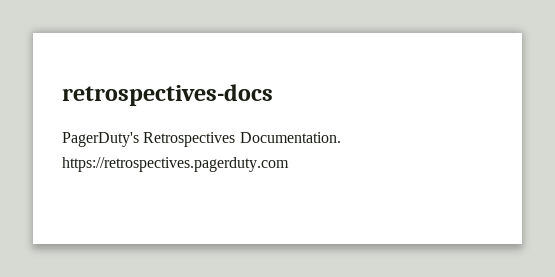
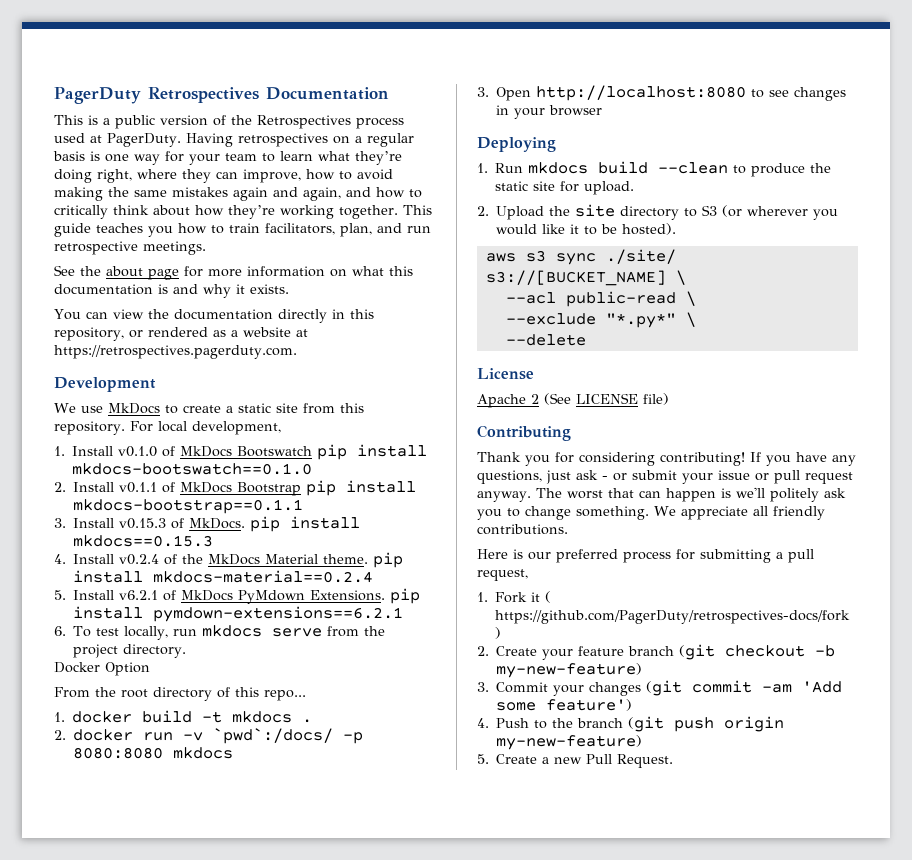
[62,84,273,106] [62,132,341,147] [62,157,289,172] retrospectives-docs // PagerDuty's Retrospectives Documentation. https://retrospectives.pagerduty.com -> [54,87,389,104] [54,115,404,129] [54,133,414,147] [53,151,402,165] [54,169,393,183] [54,187,422,201] [54,205,432,219] [54,223,431,237] [54,241,206,255] [54,265,413,280] [54,284,289,298] [54,309,374,323] [54,327,308,341] [54,345,297,359] [54,377,156,392] [54,403,364,414] [54,421,281,435] [54,444,428,460] [72,463,313,475] [54,480,417,496] [73,499,304,514] [54,516,361,532] [73,535,214,547] [54,552,404,568] [73,570,374,583] [54,588,421,604] [73,606,404,622] [54,625,386,640] [73,644,187,658] [54,662,150,676] [54,687,306,701] [54,710,313,723] [54,728,364,744] [73,747,234,759] [477,85,847,101] [496,105,603,119] [477,137,556,152] [477,161,832,177] [495,181,635,195] [477,204,839,220] [496,223,677,235] [485,249,676,265] [485,270,686,286] [505,291,696,307] [505,312,696,328] [505,334,586,346] [477,368,534,380] [477,393,669,408] [477,425,571,441] [477,452,856,466] [477,470,853,484] [477,487,846,502] [477,506,825,520] [477,524,568,535] [477,549,814,563] [477,569,528,581] [477,591,552,603] [495,610,851,624] [495,627,502,639] [477,644,836,660] [496,663,643,678] [477,680,843,696] [496,699,633,711] [477,716,785,732] [496,735,643,750] [477,754,674,768] PagerDuty Retrospectives Documentation // This is a public version of the Retrospectives process used at PagerDuty. Having retrospectives on a regular basis is one way for your team to learn what they’re doing right, where they can improve, how to avoid making the same mistakes again and again, and how to critically think about how they’re working together. This guide teaches you how to train facilitators, plan, and run retrospective meetings. // See the about page for more information on what this documentation is and why it exists. // You can view the documentation directly in this repository, or rendered as a website at https://retrospectives.pagerduty.com. // Development // We use MkDocs to create a static site from this repository. For local development, // 1. Install v0.1.0 of MkDocs Bootswatch pip install mkdocs-bootswatch==0.1.0 // 2. Install v0.1.1 of MkDocs Bootstrap pip install mkdocs-bootstrap==0.1.1 // 3. Install v0.15.3 of MkDocs. pip install mkdocs==0.15.3 // 4. Install v0.2.4 of the MkDocs Material theme. pip install mkdocs-material==0.2.4 // 5. Install v6.2.1 of MkDocs PyMdown Extensions. pip install pymdown-extensions==6.2.1 // 6. To test locally, run mkdocs serve from the project directory. // Docker Option // From the root directory of this repo... // 1. docker build -t mkdocs . // 2. docker run -v `pwd`:/docs/ -p 8080:8080 mkdocs // 3. Open http://localhost:8080 to see changes in your browser // Deploying // 1. Run mkdocs build --clean to produce the static site for upload. // 2. Upload the site directory to S3 (or wherever you would like it to be hosted). // aws s3 sync ./site/ s3://[BUCKET_NAME] \ // --acl public-read \ // --exclude "*.py*" \ // --delete // License // Apache 2 (See LICENSE file) // Contributing // Thank you for considering contributing! If you have any questions, just ask - or submit your issue or pull request anyway. The worst that can happen is we'll politely ask you to change something. We appreciate all friendly contributions. // Here is our preferred process for submitting a pull request, // 1. Fork it ( https://github.com/PagerDuty/retrospectives-docs/fork ) // 2. Create your feature branch (git checkout -b my-new-feature) // 3. Commit your changes (git commit -am 'Add some feature') // 4. Push to the branch (git push origin my-new-feature) // 5. Create a new Pull Request.

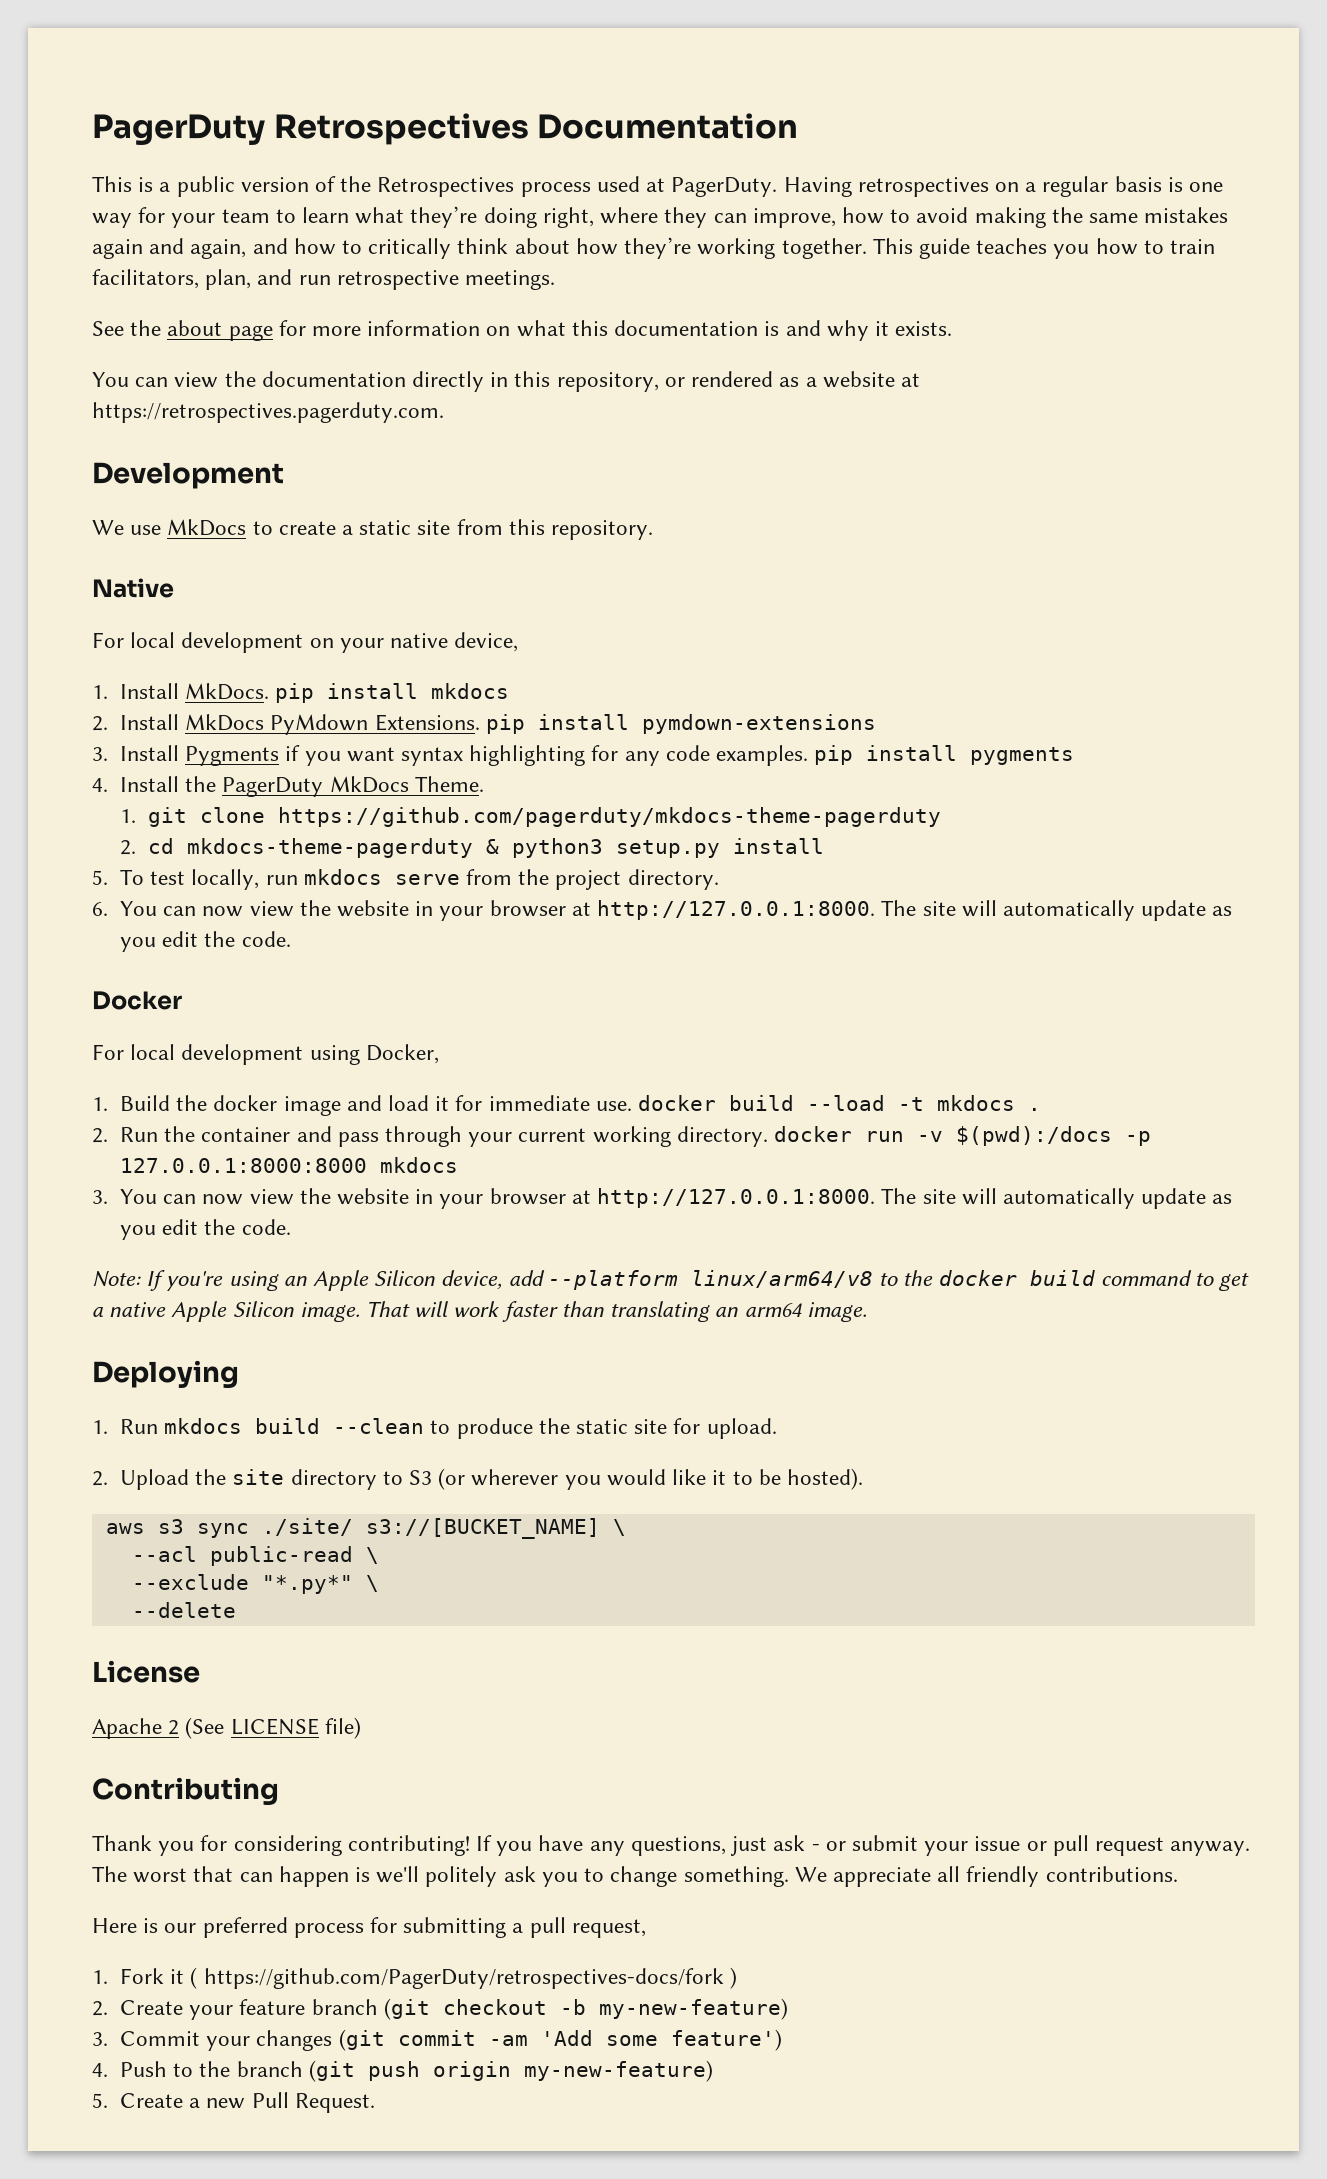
[129,421,281,435] [54,444,428,460] [72,463,313,475] For local development, // 1. Install v0.1.0 of MkDocs Bootswatch pip install mkdocs-bootswatch==0.1.0 -> [92,578,174,598] [92,632,519,653] [92,683,510,703] // Native // For local development on your native device, // 1. Install MkDocs. pip install mkdocs
[119,480,417,496] [73,499,304,514] [54,516,361,532] [73,535,214,547] [54,552,404,568] [73,570,374,583] [54,590,177,601] v0.1.1 of MkDocs Bootstrap pip install mkdocs-bootstrap==0.1.1 // 3. Install v0.15.3 of MkDocs. pip install mkdocs==0.15.3 // 4. Install v0.2.4 of the MkDocs Material theme. pip install mkdocs-material==0.2.4 // 5. Install v6.2.1 of -> (180, 722) none
[153,606,404,622] [54,626,66,636] pymdown-extensions==6.2.1 // 6. -> [641,714,876,734] [92,745,1075,766] [92,776,484,797] [120,807,942,827] [120,838,825,858] [92,870,108,885] pymdown-extensions // 3. Install Pygments if you want syntax highlighting for any code examples. pip install pygments // 4. Install the PagerDuty MkDocs Theme. // 1. git clone https://github.com/pagerduty/mkdocs-theme-pagerduty // 2. cd mkdocs-theme-pagerduty & python3 setup.py install // 5.
[54,662,150,676] [54,687,306,701] [54,710,193,723] Docker Option // From the root directory of this repo... // 1. docker build -> [92,900,1233,921] [120,931,291,952] [92,991,182,1010] [92,1044,439,1065] [92,1095,886,1116] 6. You can now view the website in your browser at http://127.0.0.1:8000. The site will automatically update as you edit the code. // Docker // For local development using Docker, // 1. Build the docker image and load it for immediate use. docker build --load
[73,728,364,744] [73,747,234,759] [477,85,847,101] [496,105,603,119] docker run -v `pwd`:/docs/ -p 8080:8080 mkdocs // 3. Open http://localhost:8080 to see changes in your browser -> [120,1126,1152,1147] [120,1157,459,1173] [92,1188,1233,1209] [120,1219,291,1240] [92,1270,1250,1291] [92,1301,867,1322] Run the container and pass through your current working directory. docker run -v $(pwd):/docs -p 127.0.0.1:8000:8000 mkdocs // 3. You can now view the website in your browser at http://127.0.0.1:8000. The site will automatically update as you edit the code. // Note: If you're using an Apple Silicon device, add --platform linux/arm64/v8 to the docker build command to get a native Apple Silicon image. That will work faster than translating an arm64 image.

